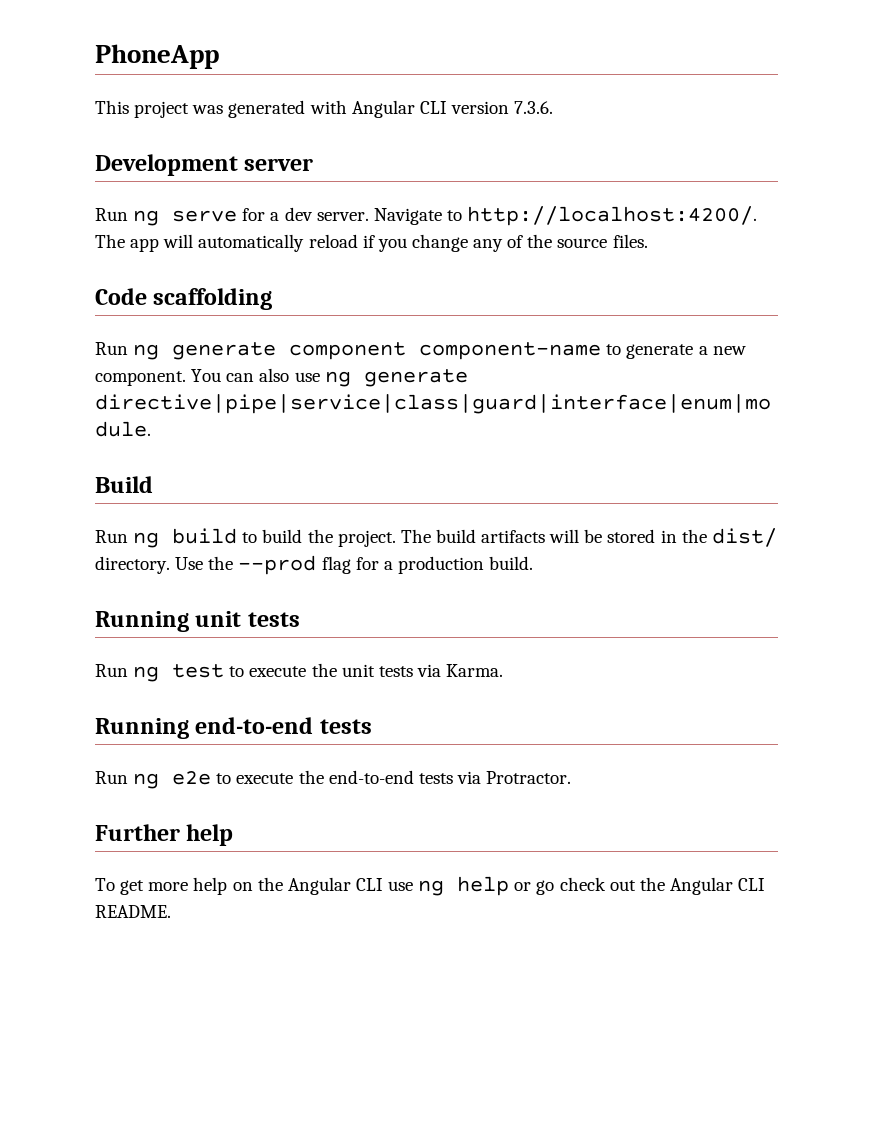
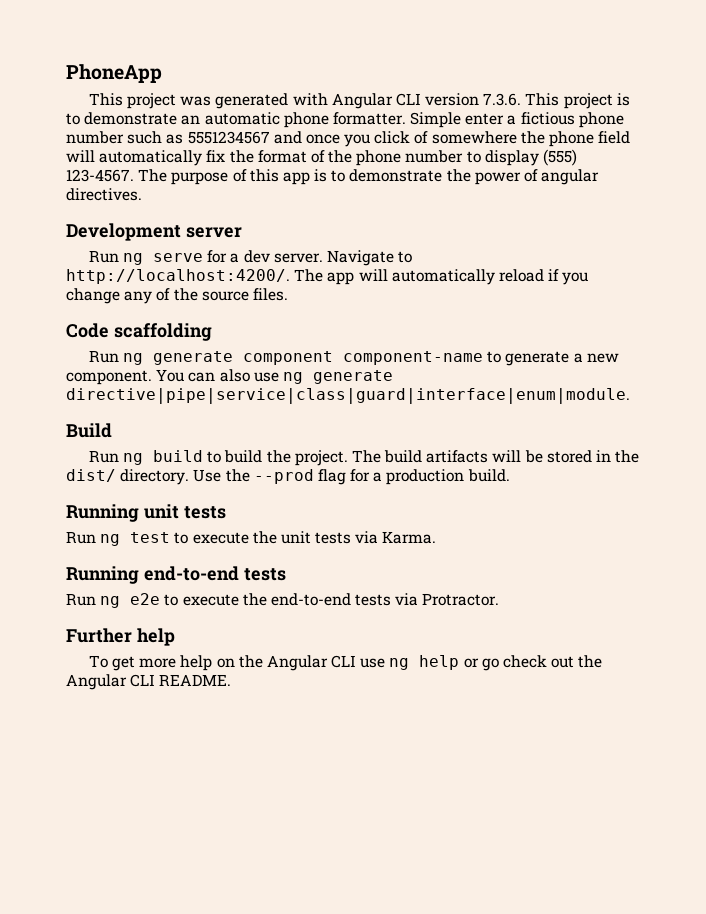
(554, 107) none -> [525,93,630,109] [66,112,624,128] [66,131,631,147] [66,149,578,166] [66,169,600,185] [66,188,142,201] This project is to demonstrate an automatic phone formatter. Simple enter a fictious phone number such as 5551234567 and once you click of somewhere the phone field will automatically fix the format of the phone number to display (555) 123-4567. The purpose of this app is to demonstrate the power of angular directives.

